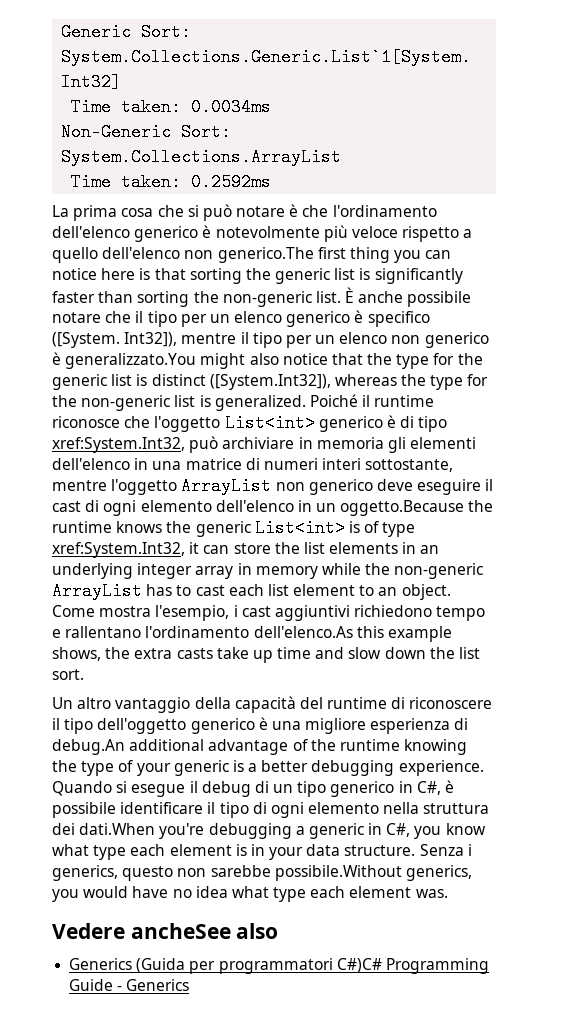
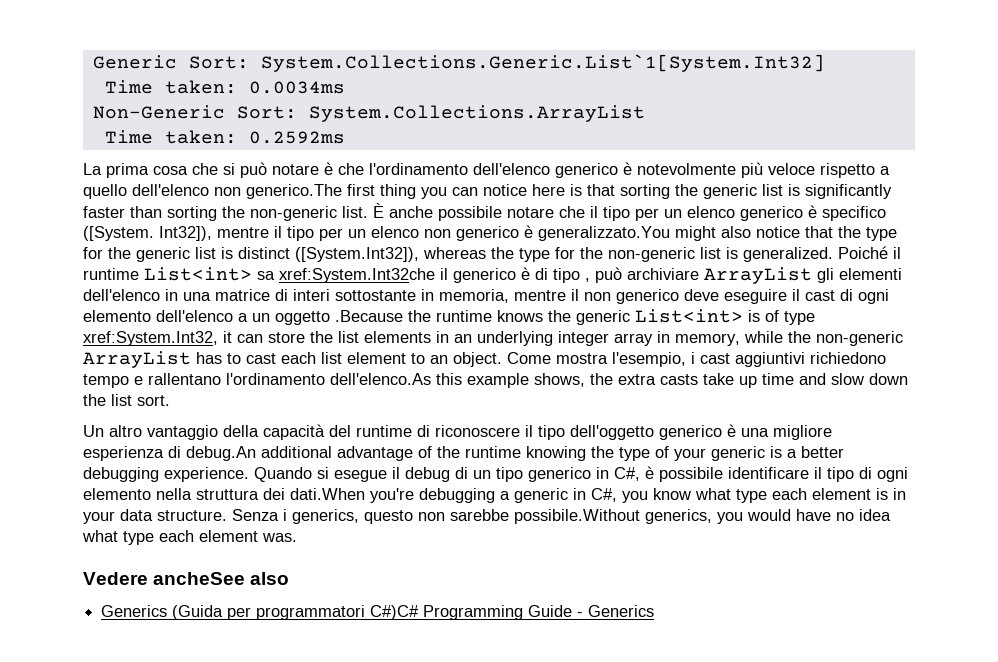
[52,414,315,432] riconosce che l'oggetto List<int> -> [144,267,448,283] List<int> sa xref:System.Int32che il
[52,437,185,453] xref:System.Int32, -> [585,278,590,282] ,
[298,437,384,449] in memoria -> [704,267,812,284] ArrayList
[263,458,454,472] [52,477,272,495] numeri interi sottostante, mentre l'oggetto ArrayList -> [293,289,579,303] interi sottostante in memoria, mentre il
[297,500,465,516] in un oggetto.Because -> [238,310,403,325] a un oggetto .Because
[255,566,318,579] memory -> [675,333,740,346] memory,

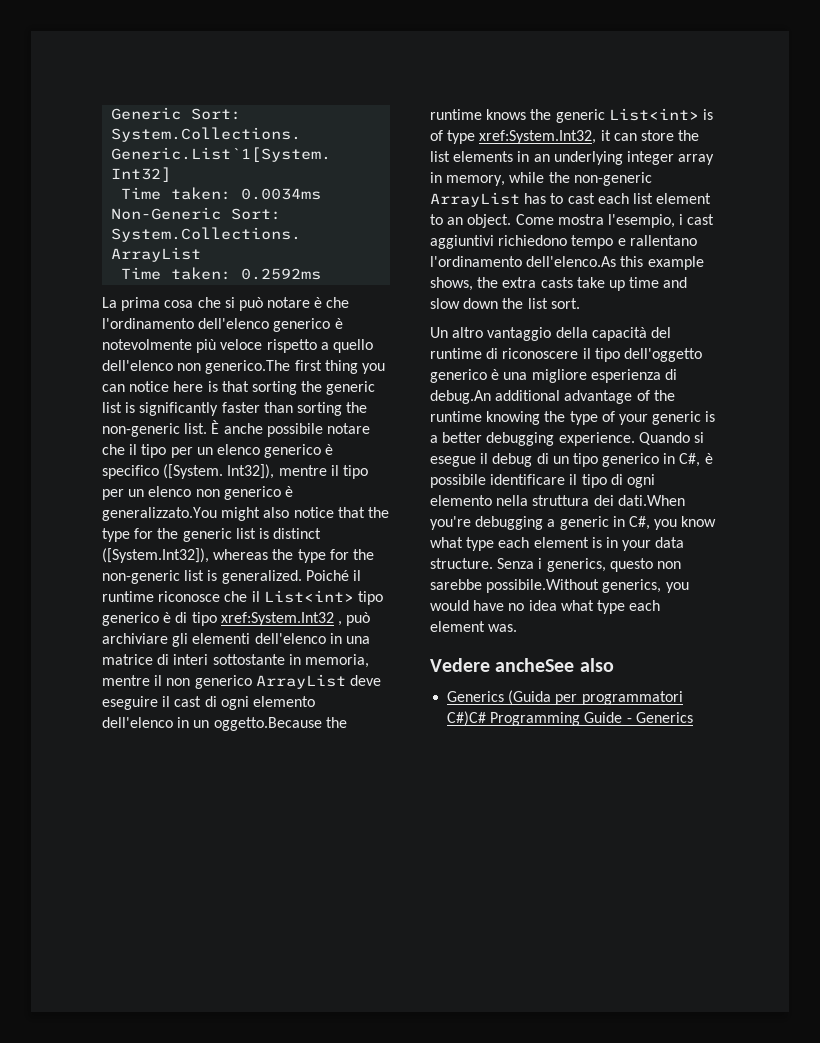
[144,267,448,283] List<int> sa xref:System.Int32che il -> [158,590,383,605] riconosce che il List<int> tipo
(580, 275) none -> [220,612,334,626] xref:System.Int32
[704,267,812,284] ArrayList -> (168, 638) none
(679, 296) none -> [255,674,346,689] ArrayList
[238,310,403,325] a un oggetto .Because -> [177,717,322,731] in un oggetto.Because

